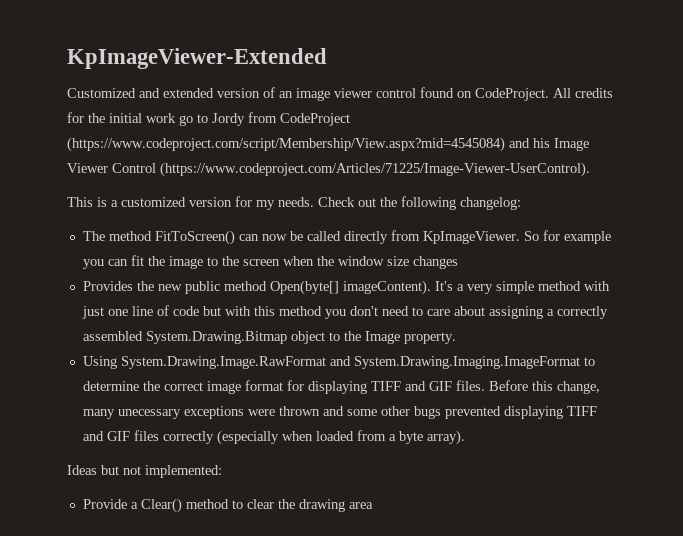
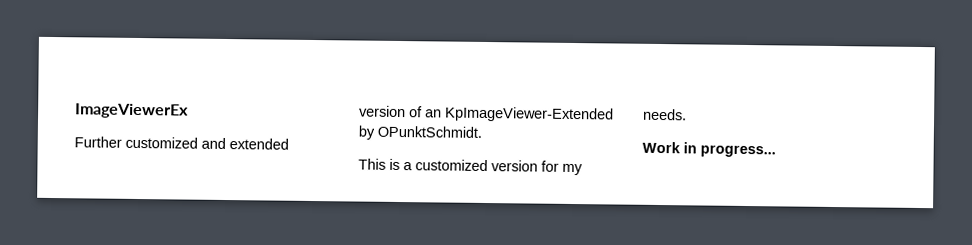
[67,48,327,69] [67,88,136,98] KpImageViewer-Extended // Customized -> [75,103,189,119] [74,136,198,149] ImageViewerEx // Further customized
[296,87,613,101] [67,112,350,126] [67,137,589,152] [67,162,590,177] image viewer control found on CodeProject. All credits for the initial work go to Jordy from CodeProject (https://www.codeproject.com/script/Membership/View.aspx?mid=4545084) and his Image Viewer Control (https://www.codeproject.com/Articles/71225/Image-Viewer-UserControl). -> [445,106,614,123] [358,125,482,140] KpImageViewer-Extended by OPunktSchmidt.
[318,196,521,210] [82,230,611,245] [82,255,458,269] [82,280,610,295] [81,305,608,319] [82,331,456,344] [82,356,595,369] [82,380,600,394] [82,406,597,419] [82,430,465,445] [67,465,222,478] [82,498,373,513] Check out the following changelog: // The method FitToScreen() can now be called directly from KpImageViewer. So for example you can fit the image to the screen when the window size changes // Provides the new public method Open(byte[] imageContent). It's a very simple method with just one line of code but with this method you don't need to care about assigning a correctly assembled System.Drawing.Bitmap object to the Image property. // Using System.Drawing.Image.RawFormat and System.Drawing.Imaging.ImageFormat to determine the correct image format for displaying TIFF and GIF files. Before this change, many unecessary exceptions were thrown and some other bugs prevented displaying TIFF and GIF files correctly (especially when loaded from a byte array). // Ideas but not implemented: // Provide a Clear() method to clear the drawing area -> [642,141,776,158] // Work in progress...

